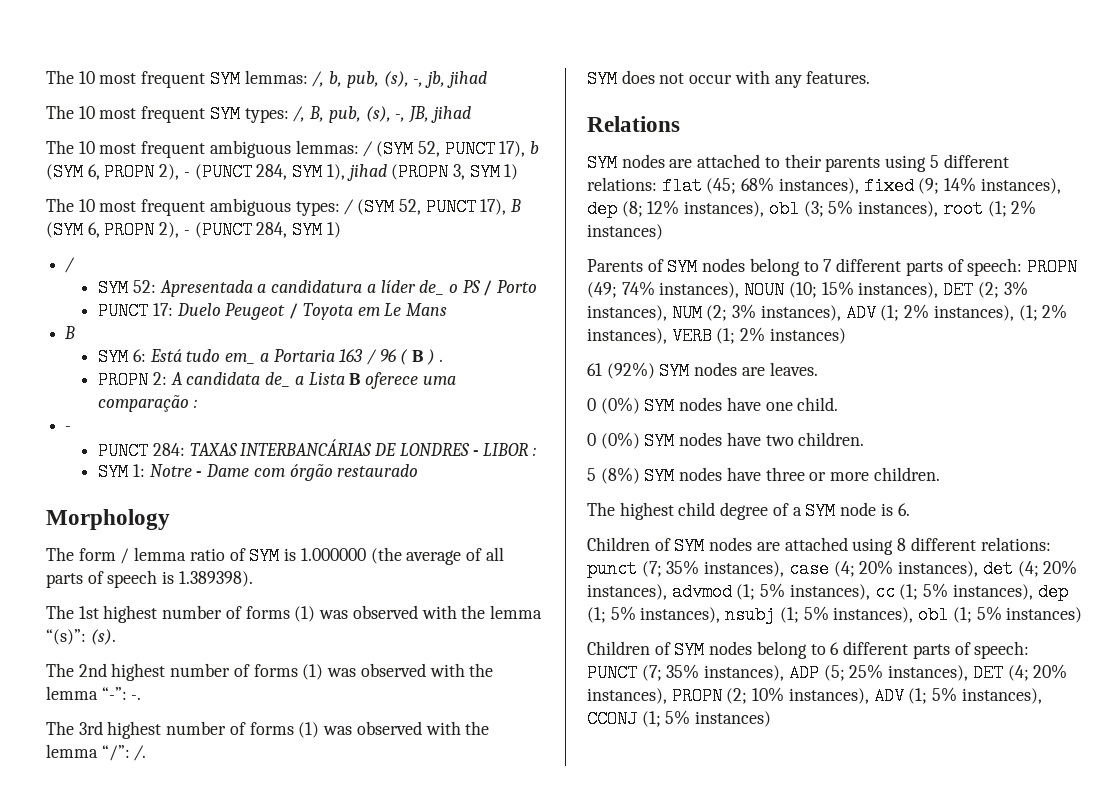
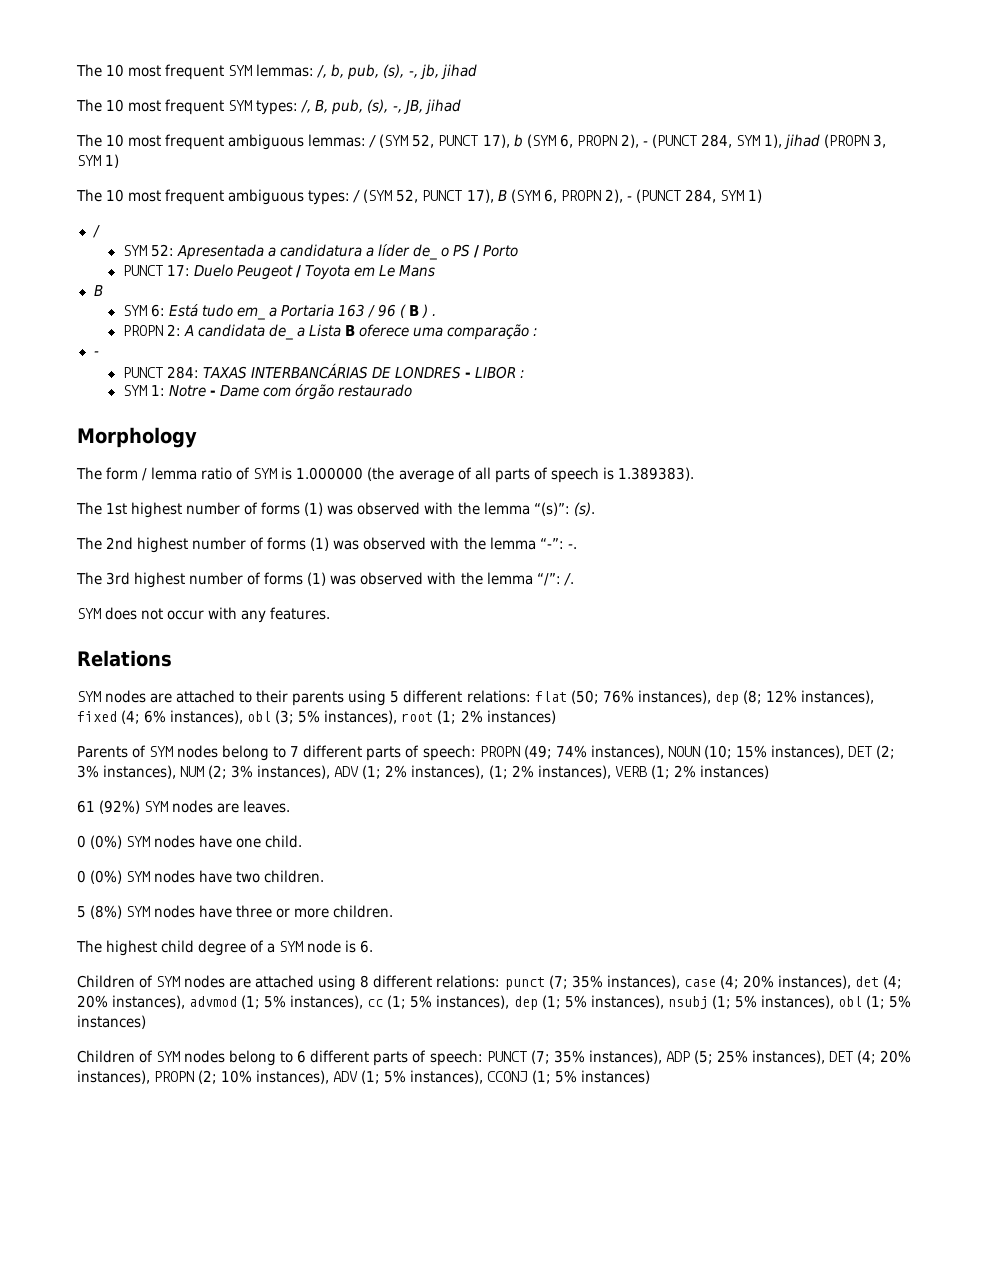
[178,571,253,587] 1.389398). -> [617,467,694,481] 1.389383).
[706,177,977,195] (45; 68% instances), fixed (9; 14% -> [570,690,634,704] (50; 76%
(765, 209) none -> [77,710,244,724] fixed (4; 6% instances),

